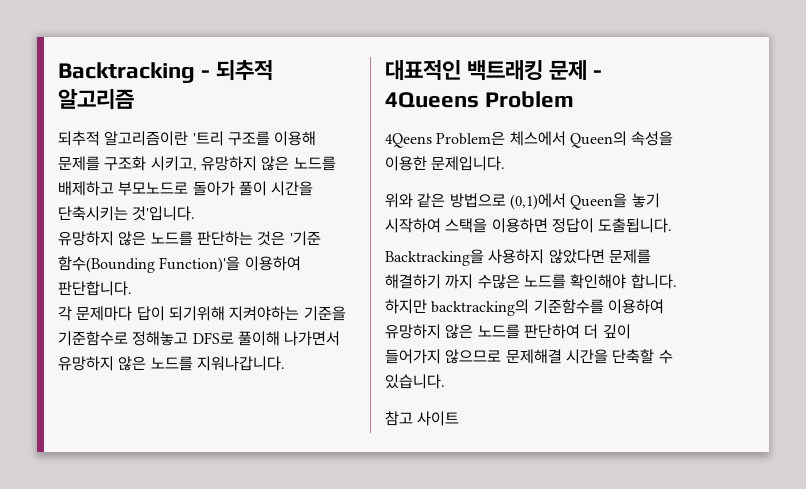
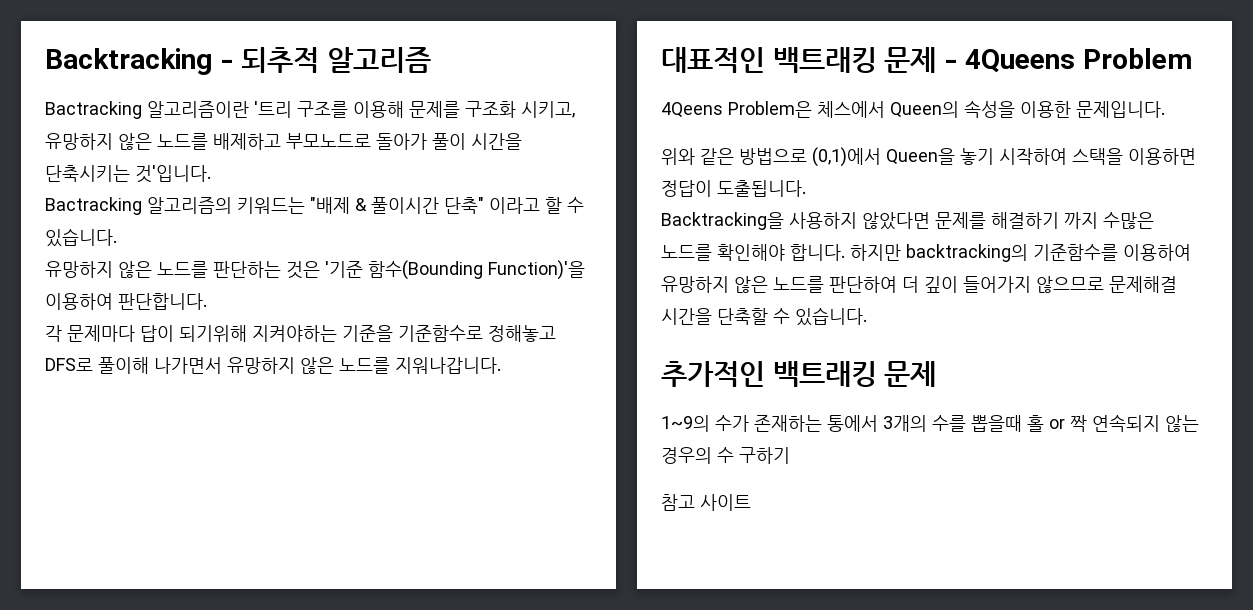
[58,131,100,146] 되추적 -> [45,101,142,119] Bactracking
(196, 213) none -> [45,197,584,215] [45,228,117,247] // Bactracking 알고리즘의 키워드는 "배제 & 풀이시간 단축" 이라고 할 수 있습니다.
(445, 381) none -> [661,361,937,387] [661,414,1199,432] [661,447,790,464] // 추가적인 백트래킹 문제 // 1~9의 수가 존재하는 통에서 3개의 수를 뽑을때 홀 or 짝 연속되지 않는 경우의 수 구하기

